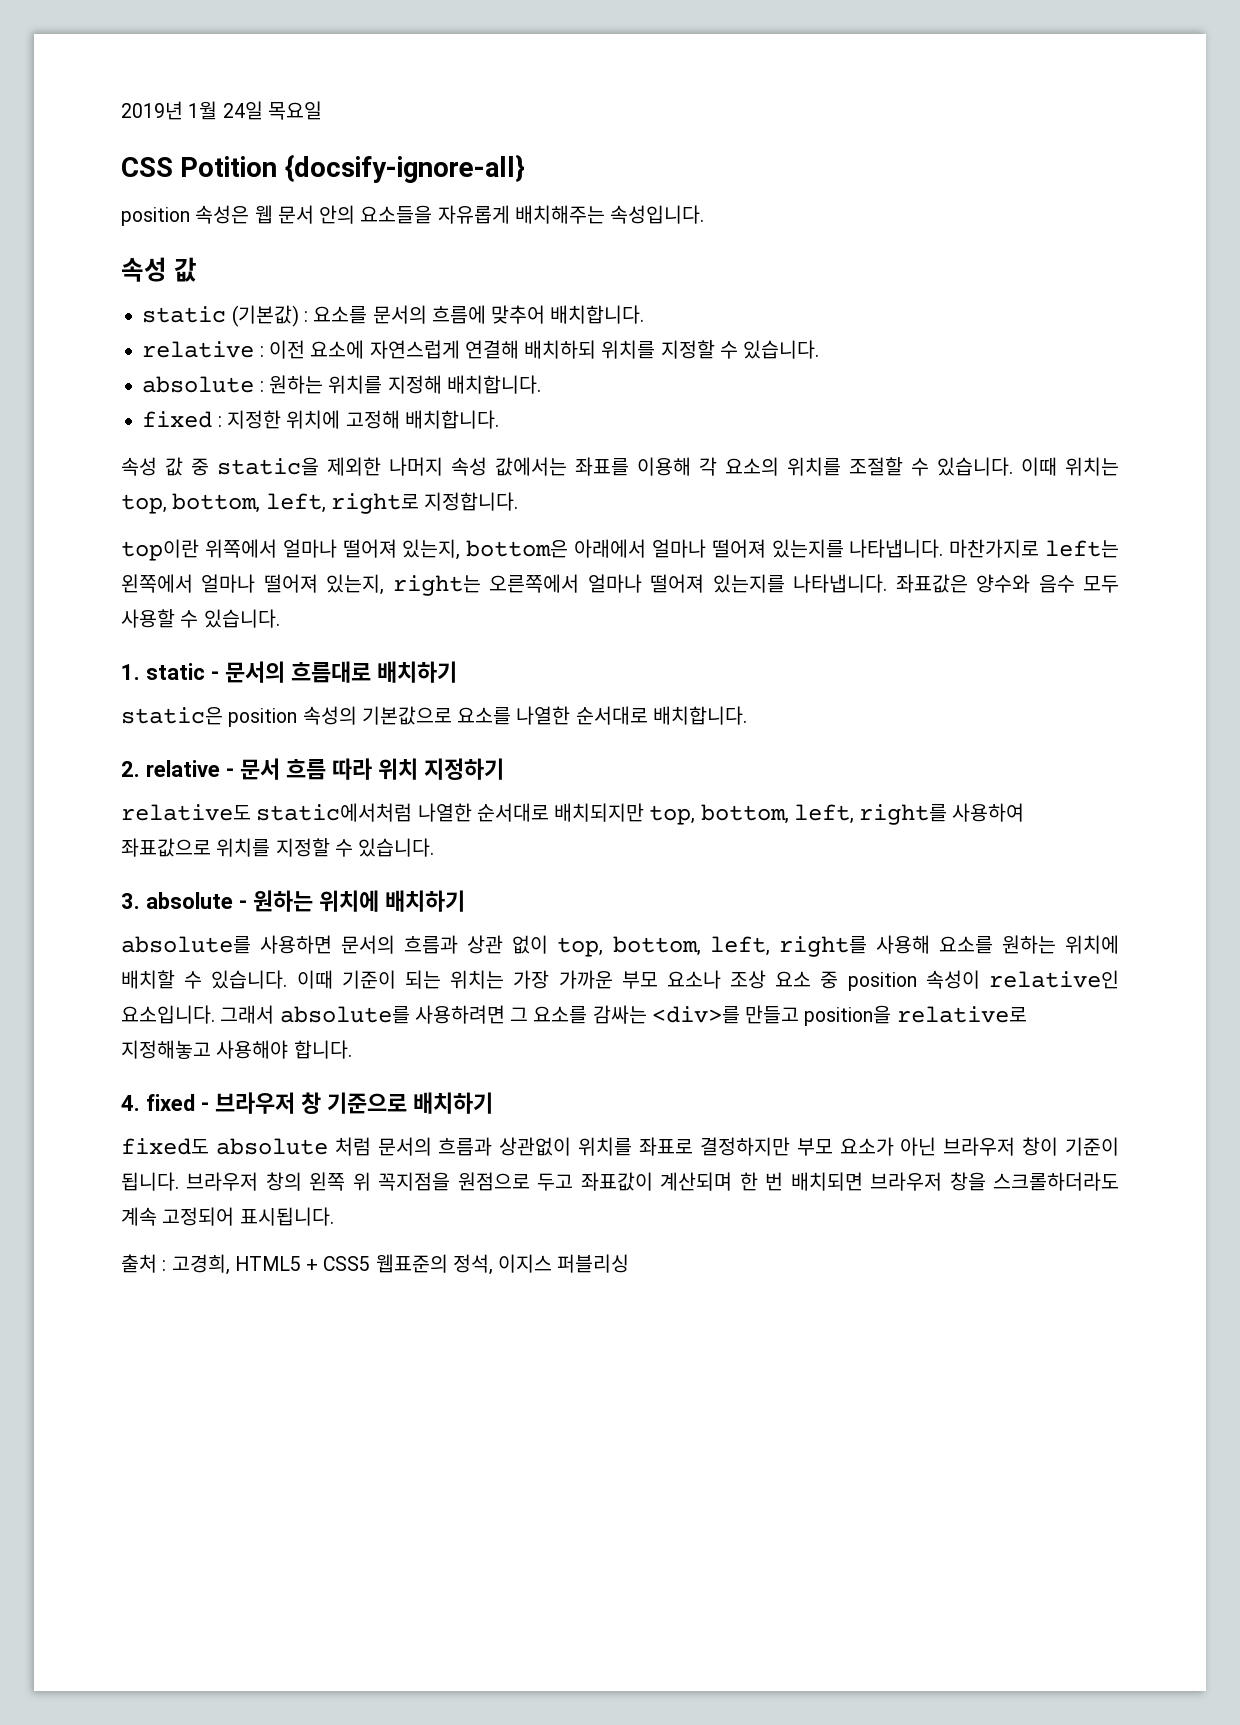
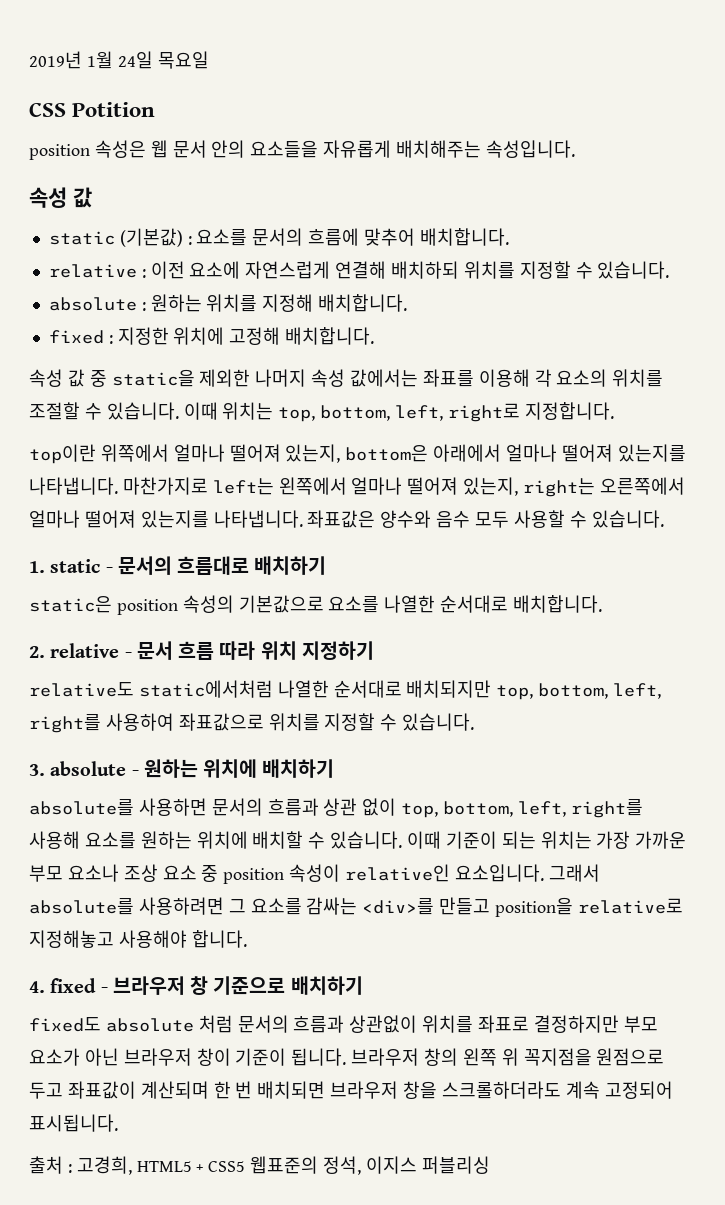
[284,154,525,183] {docsify-ignore-all} -> (156, 109) none

